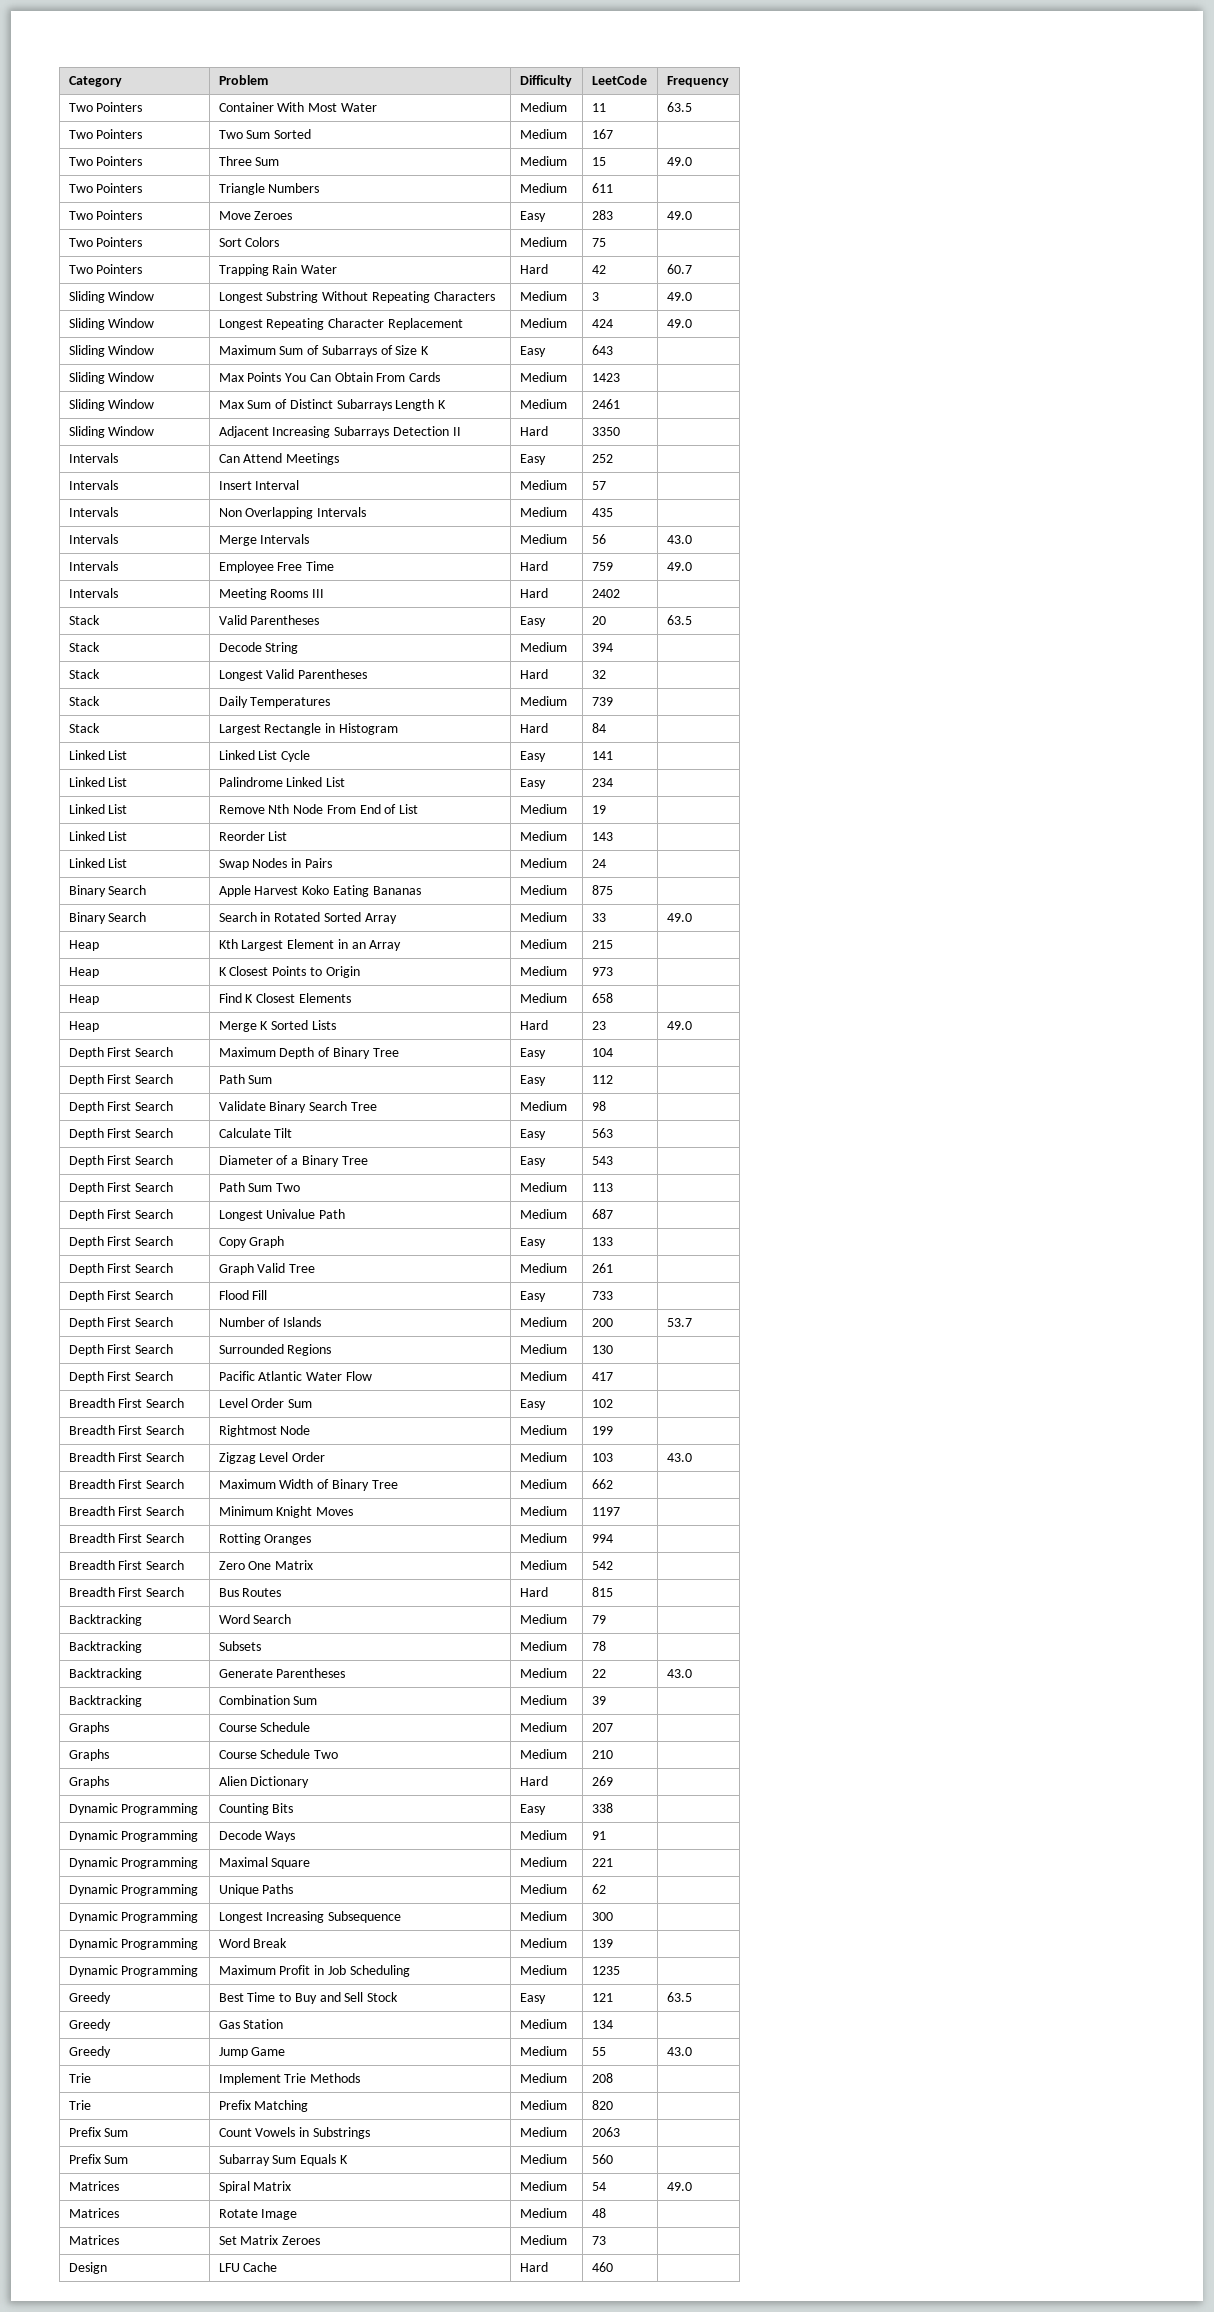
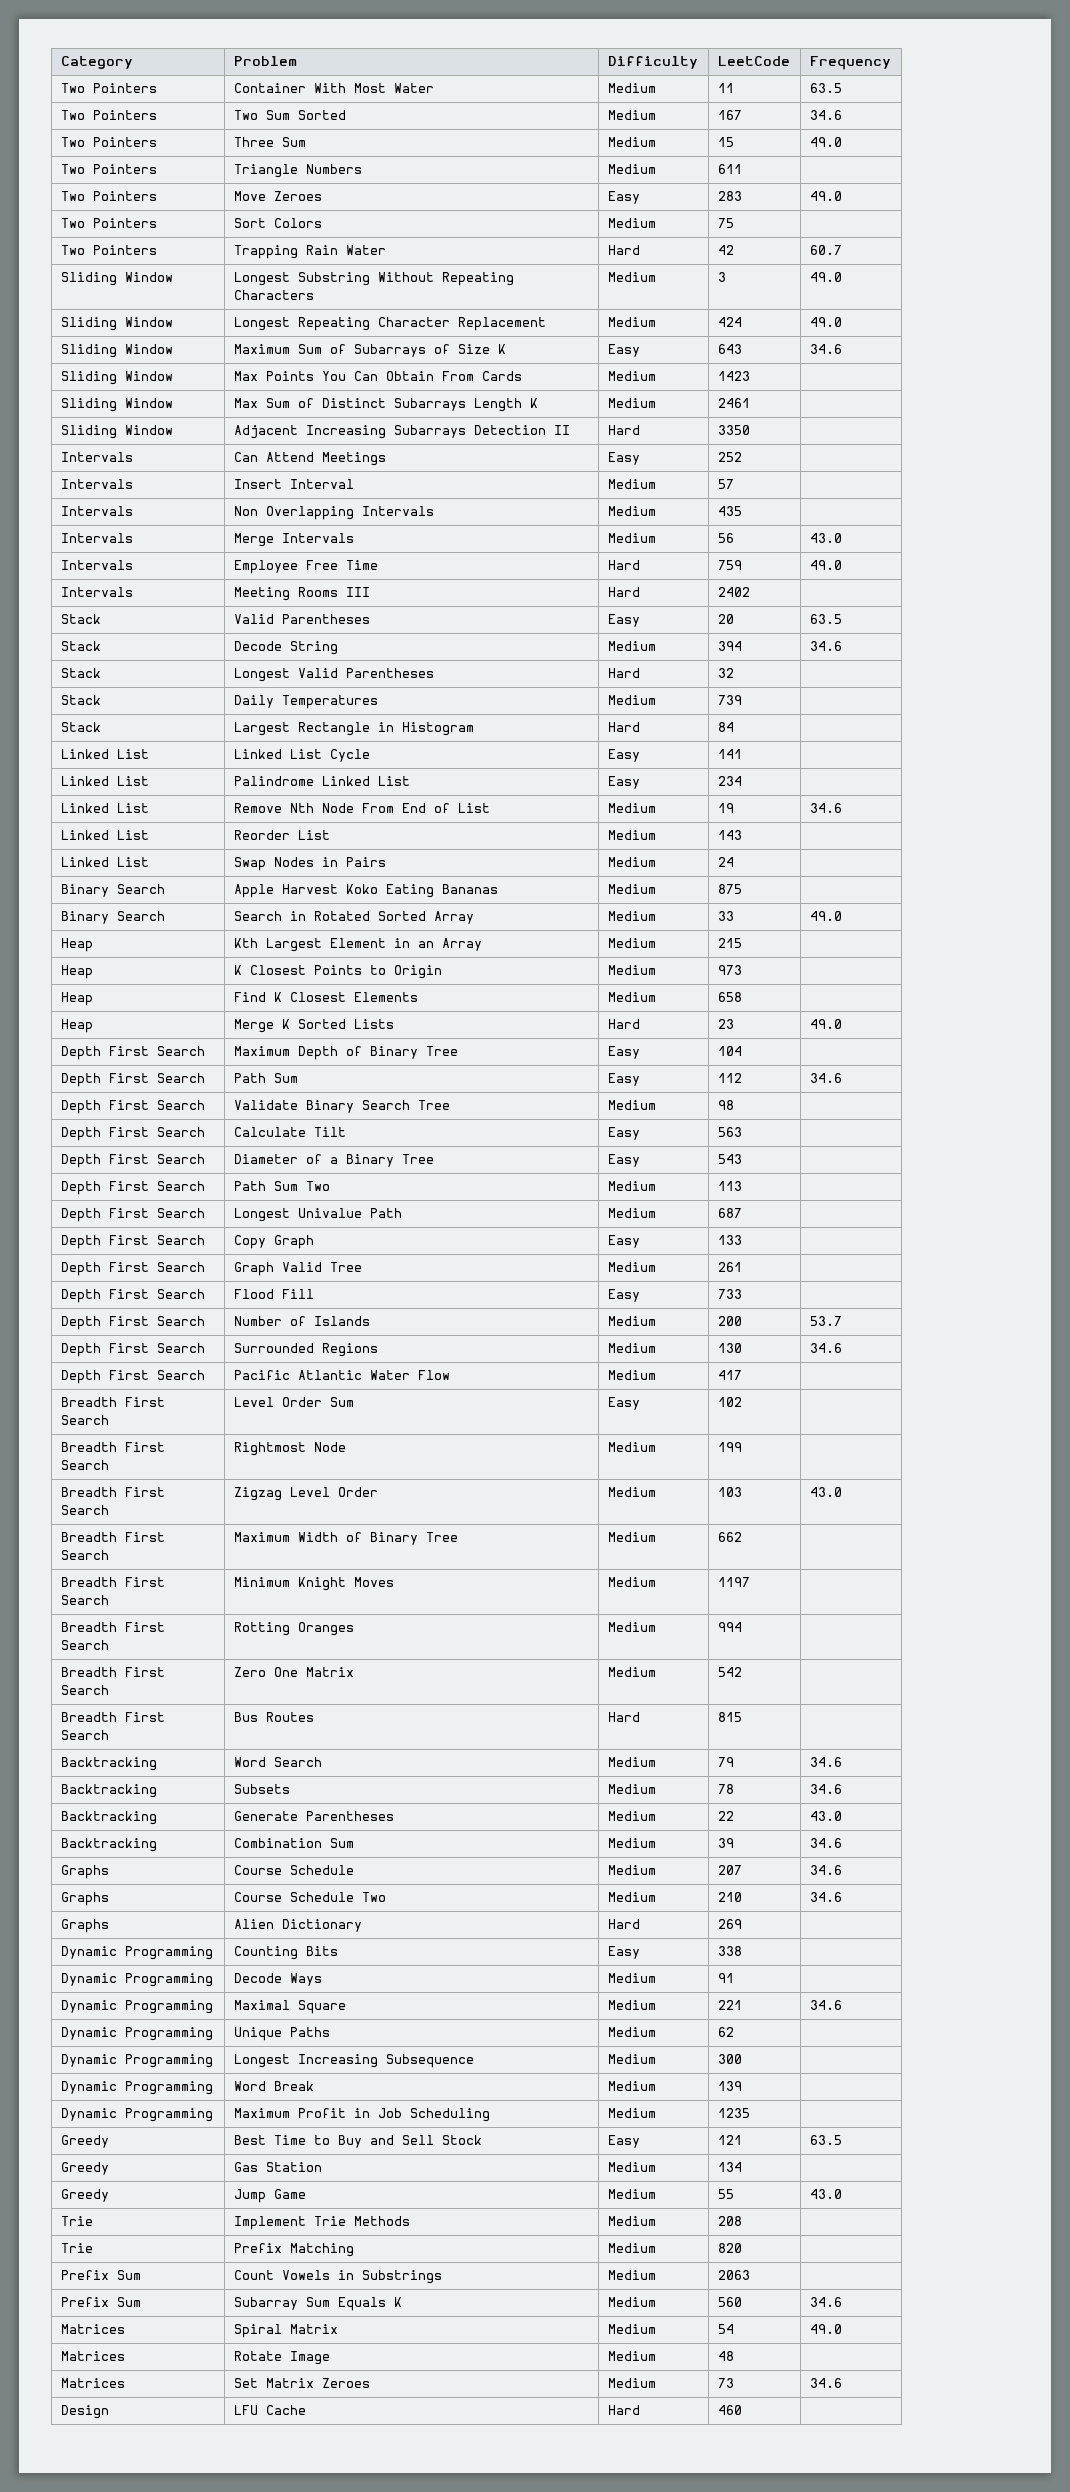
(613, 134) none -> [809,110,842,120] 34.6
(613, 350) none -> [809,344,842,354] 34.6
(613, 647) none -> [809,641,842,651] 34.6
(606, 809) none -> [809,803,842,813] 34.6
(613, 1079) none -> [809,1073,842,1083] 34.6
(613, 1349) none -> [809,1343,842,1353] 34.6
(606, 1619) none -> [809,1757,842,1767] 34.6
(606, 1646) none -> [809,1784,842,1794] 34.6
(606, 1700) none -> [809,1838,842,1848] 34.6
(613, 1727) none -> [809,1865,842,1875] 34.6
(613, 1754) none -> [809,1892,842,1902] 34.6
(613, 1862) none -> [809,2000,842,2010] 34.6
(613, 2159) none -> [809,2297,842,2307] 34.6
(606, 2240) none -> [809,2378,842,2388] 34.6

